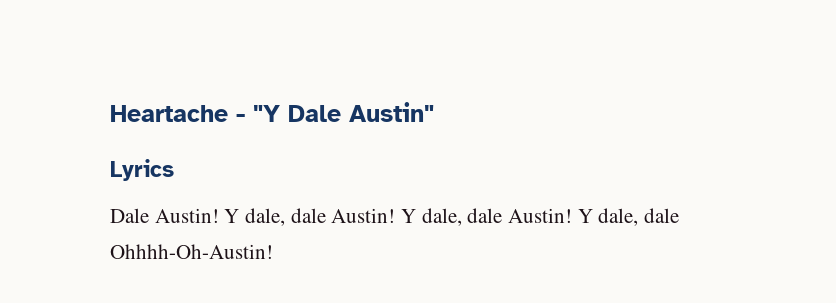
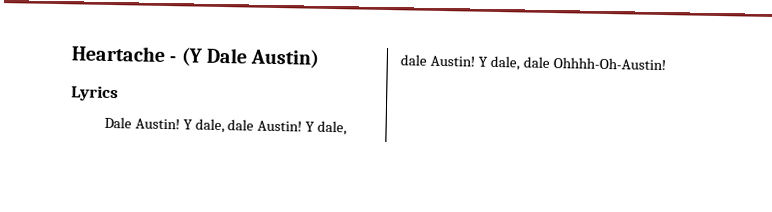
[253,102,434,122] "Y Dale Austin" -> [180,47,321,69] (Y Dale Austin)

